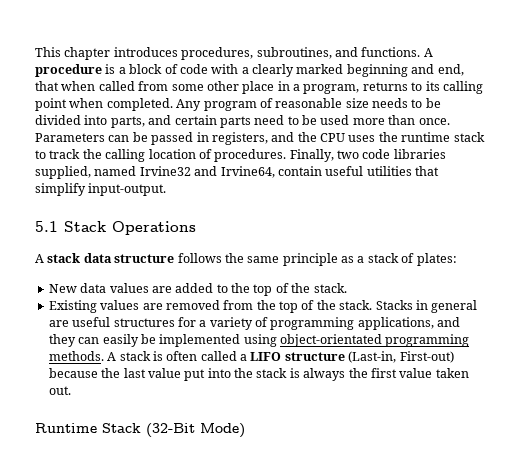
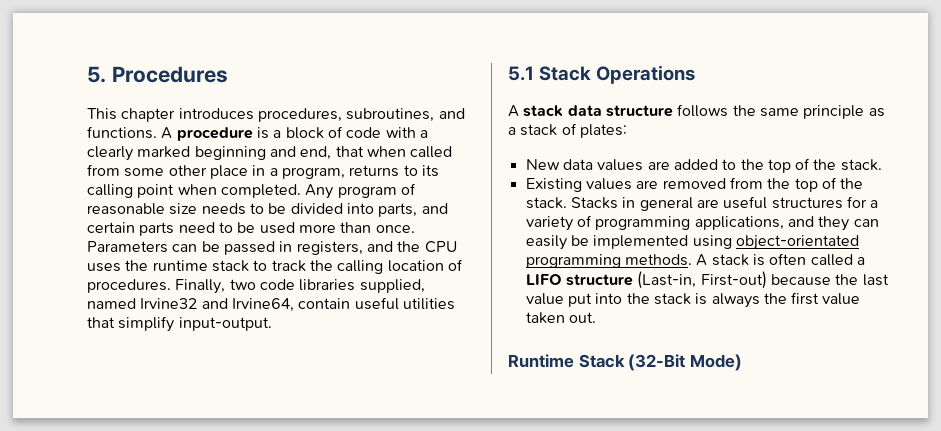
(35, 52) none -> [87,66,228,83] 5. Procedures //

